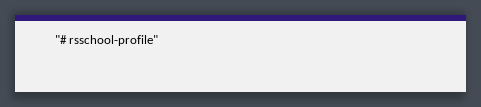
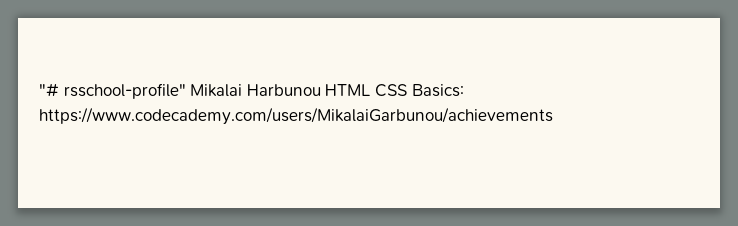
(159, 40) none -> [190,84,464,97] [39,107,553,125] Mikalai Harbunou HTML CSS Basics: https://www.codecademy.com/users/MikalaiGarbunou/achievements

